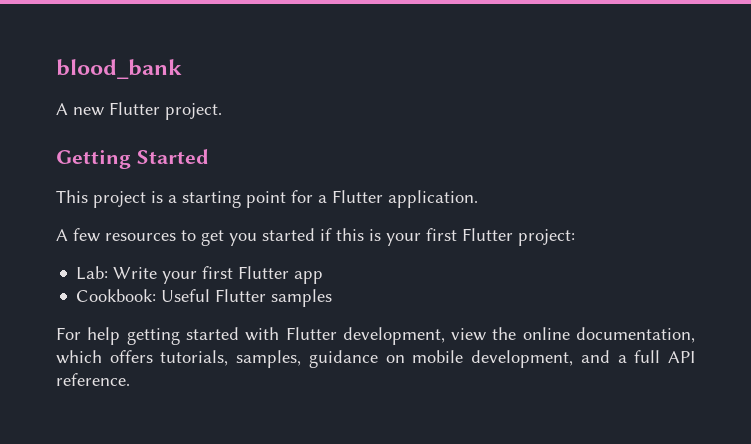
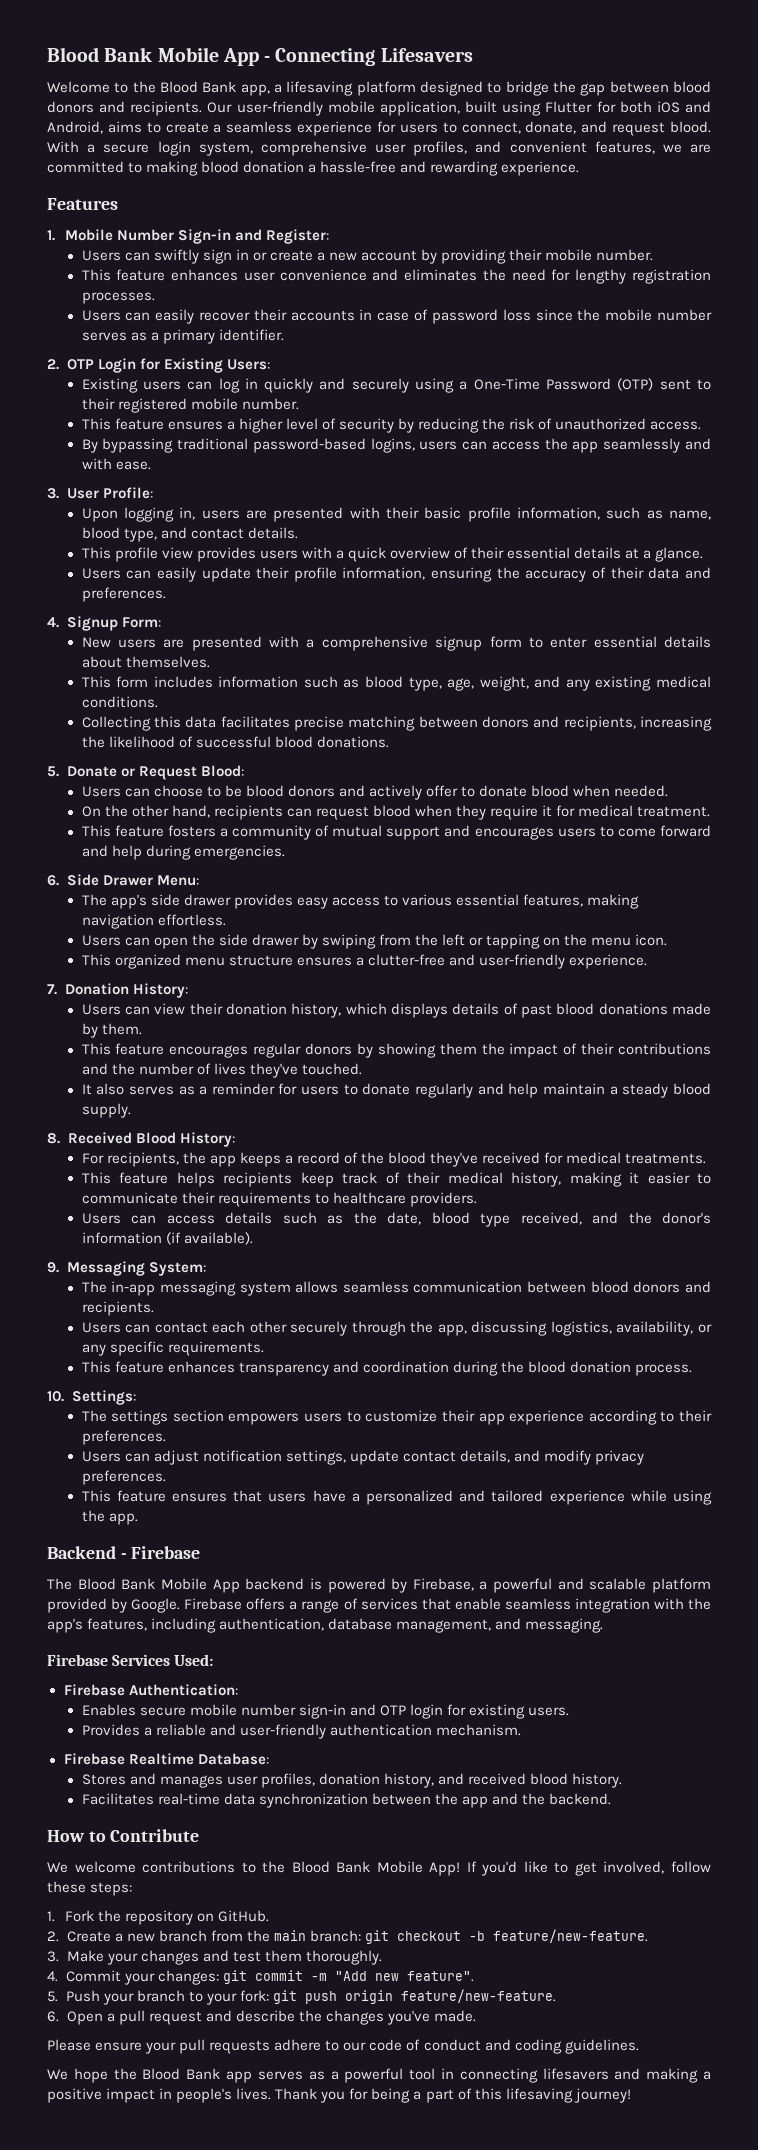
[56,59,182,79] [56,102,222,120] [56,149,209,169] [56,190,478,208] [56,228,575,246] [76,266,324,284] [76,289,333,307] [56,327,695,345] [56,350,696,368] [56,373,130,386] blood_bank // A new Flutter project. // Getting Started // This project is a starting point for a Flutter application. // A few resources to get you started if this is your first Flutter project: // Lab: Write your first Flutter app // Cookbook: Useful Flutter samples // For help getting started with Flutter development, view the online documentation, which offers tutorials, samples, guidance on mobile development, and a full API reference. -> [47,47,473,66] [47,81,712,96] [47,101,711,116] [47,121,712,136] [47,141,711,156] [47,161,580,176] [47,198,118,210] [47,229,330,244] [81,249,654,264] [81,269,712,284] [81,292,155,304] [81,309,712,324] [81,329,284,344] [47,358,270,373] [81,378,711,393] [81,398,299,413] [81,418,702,433] [81,438,712,453] [81,458,151,470] [47,487,153,499] [81,507,711,522] [81,527,298,542] [81,547,704,562] [81,567,712,582] [81,587,166,602] [47,616,161,631] [81,636,711,651] [81,656,210,668] [81,676,712,691] [81,696,158,708] [81,716,712,731] [81,736,389,748] [47,765,244,780] [81,785,669,800] [81,805,711,820] [81,825,712,840] [81,845,285,860] [47,874,199,886] [81,894,640,909] [81,914,226,929] [81,934,668,949] [81,954,648,969] [47,983,189,998] [81,1003,712,1018] [81,1023,142,1038] [81,1043,711,1058] [81,1063,362,1078] [81,1083,712,1098] [81,1103,131,1118] [47,1132,235,1147] [81,1152,707,1167] [81,1172,711,1187] [81,1192,477,1207] [81,1212,711,1227] [81,1232,253,1245] [47,1261,206,1276] [81,1281,711,1296] [81,1301,154,1316] [81,1321,713,1336] [81,1341,264,1356] [81,1361,693,1376] [47,1390,136,1405] [81,1410,712,1425] [81,1430,166,1445] [81,1450,645,1465] [81,1470,166,1485] [81,1490,712,1505] [81,1510,138,1525] [47,1546,201,1559] [47,1578,712,1593] [47,1598,711,1613] [47,1618,604,1633] [47,1654,214,1666] [63,1684,238,1696] [81,1704,570,1719] [81,1724,521,1739] [63,1753,269,1765] [81,1773,623,1788] [81,1793,612,1808] [47,1829,200,1842] [47,1861,711,1876] [47,1881,133,1896] [47,1910,270,1925] [47,1929,648,1944] [47,1950,382,1965] [47,1970,474,1985] [47,1989,556,2005] [47,2010,476,2025] [47,2039,639,2054] [47,2068,711,2083] [47,2088,631,2103] Blood Bank Mobile App - Connecting Lifesavers // Welcome to the Blood Bank app, a lifesaving platform designed to bridge the gap between blood donors and recipients. Our user-friendly mobile application, built using Flutter for both iOS and Android, aims to create a seamless experience for users to connect, donate, and request blood. With a secure login system, comprehensive user profiles, and convenient features, we are committed to making blood donation a hassle-free and rewarding experience. // Features // 1. Mobile Number Sign-in and Register: // Users can swiftly sign in or create a new account by providing their mobile number. // This feature enhances user convenience and eliminates the need for lengthy registration processes. // Users can easily recover their accounts in case of password loss since the mobile number serves as a primary identifier. // 2. OTP Login for Existing Users: // Existing users can log in quickly and securely using a One-Time Password (OTP) sent to their registered mobile number. // This feature ensures a higher level of security by reducing the risk of unauthorized access. // By bypassing traditional password-based logins, users can access the app seamlessly and with ease. // 3. User Profile: // Upon logging in, users are presented with their basic profile information, such as name, blood type, and contact details. // This profile view provides users with a quick overview of their essential details at a glance. // Users can easily update their profile information, ensuring the accuracy of their data and preferences. // 4. Signup Form: // New users are presented with a comprehensive signup form to enter essential details about themselves. // This form includes information such as blood type, age, weight, and any existing medical conditions. // Collecting this data facilitates precise matching between donors and recipients, increasing the likelihood of successful blood donations. // 5. Donate or Request Blood: // Users can choose to be blood donors and actively offer to donate blood when needed. // On the other hand, recipients can request blood when they require it for medical treatment. // This feature fosters a community of mutual support and encourages users to come forward and help during emergencies. // 6. Side Drawer Menu: // The app's side drawer provides easy access to various essential features, making navigation effortless. // Users can open the side drawer by swiping from the left or tapping on the menu icon. // This organized menu structure ensures a clutter-free and user-friendly experience. // 7. Donation History: // Users can view their donation history, which displays details of past blood donations made by them. // This feature encourages regular donors by showing them the impact of their contributions and the number of lives they've touched. // It also serves as a reminder for users to donate regularly and help maintain a steady blood supply. // 8. Received Blood History: // For recipients, the app keeps a record of the blood they've received for medical treatments. // This feature helps recipients keep track of their medical history, making it easier to communicate their requirements to healthcare providers. // Users can access details such as the date, blood type received, and the donor's information (if available). // 9. Messaging System: // The in-app messaging system allows seamless communication between blood donors and recipients. // Users can contact each other securely through the app, discussing logistics, availability, or any specific requirements. // This feature enhances transparency and coordination during the blood donation process. // 10. Settings: // The settings section empowers users to customize their app experience according to their preferences. // Users can adjust notification settings, update contact details, and modify privacy preferences. // This feature ensures that users have a personalized and tailored experience while using the app. // Backend - Firebase // The Blood Bank Mobile App backend is powered by Firebase, a powerful and scalable platform provided by Google. Firebase offers a range of services that enable seamless integration with the app's features, including authentication, database management, and messaging. // Firebase Services Used: // Firebase Authentication: // Enables secure mobile number sign-in and OTP login for existing users. // Provides a reliable and user-friendly authentication mechanism. // Firebase Realtime Database: // Stores and manages user profiles, donation history, and received blood history. // Facilitates real-time data synchronization between the app and the backend. // How to Contribute // We welcome contributions to the Blood Bank Mobile App! If you'd like to get involved, follow these steps: // 1. Fork the repository on GitHub. // 2. Create a new branch from the main branch: git checkout -b feature/new-feature. // 3. Make your changes and test them thoroughly. // 4. Commit your changes: git commit -m "Add new feature". // 5. Push your branch to your fork: git push origin feature/new-feature. // 6. Open a pull request and describe the changes you've made. // Please ensure your pull requests adhere to our code of conduct and coding guidelines. // We hope the Blood Bank app serves as a powerful tool in connecting lifesavers and making a positive impact in people's lives. Thank you for being a part of this lifesaving journey!

